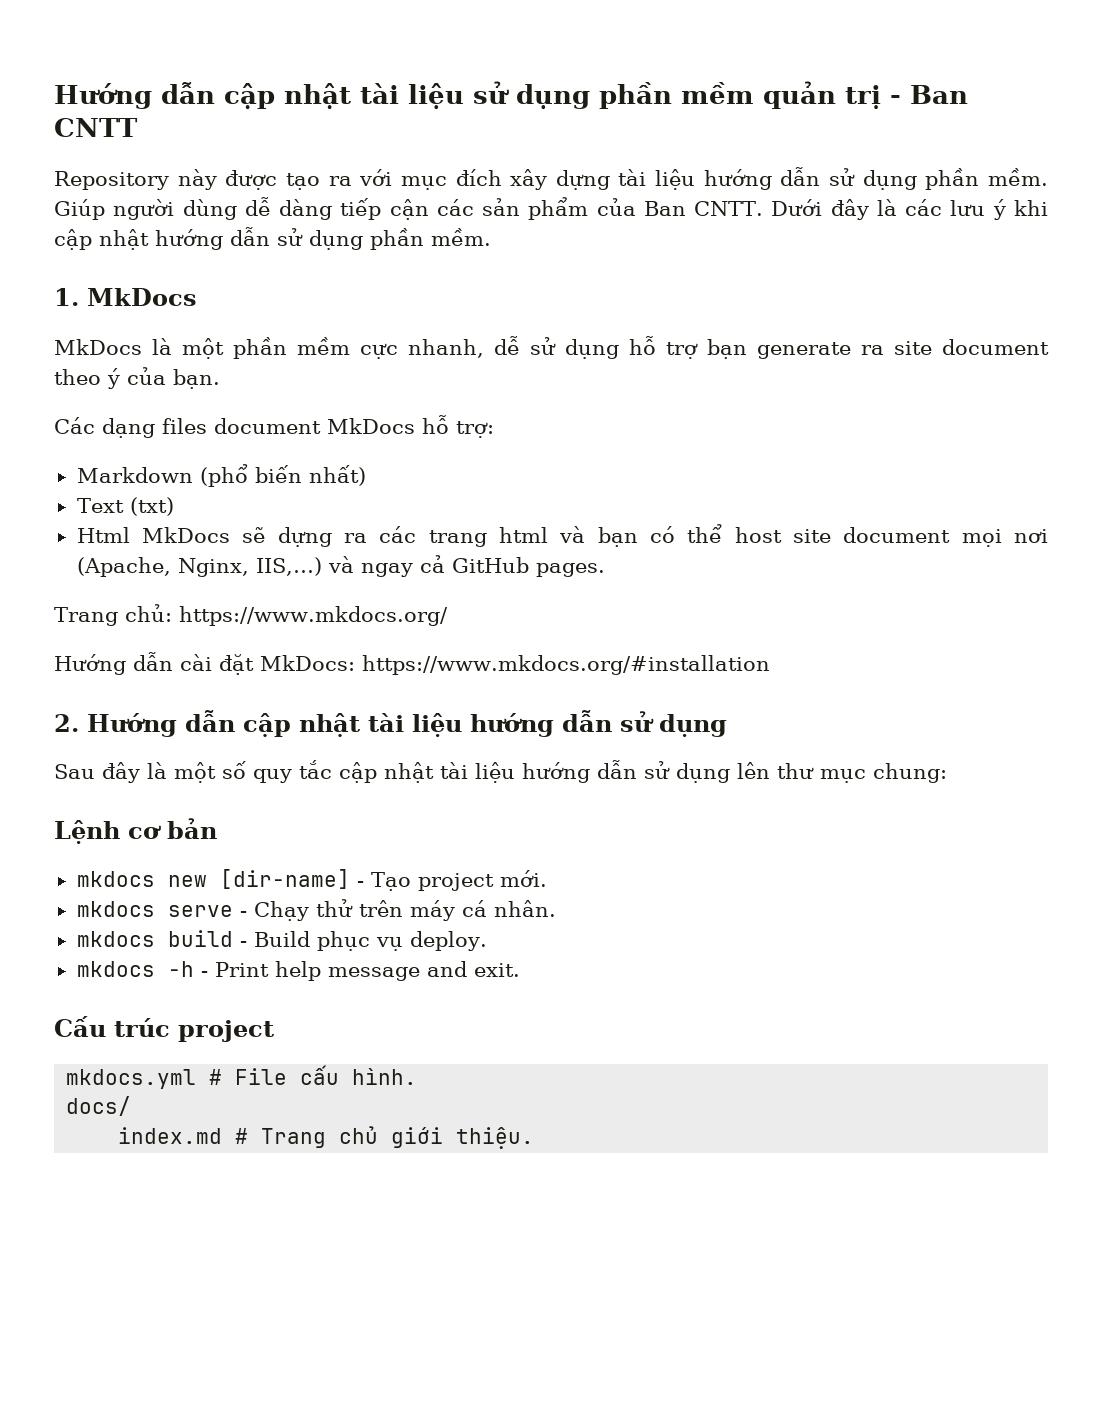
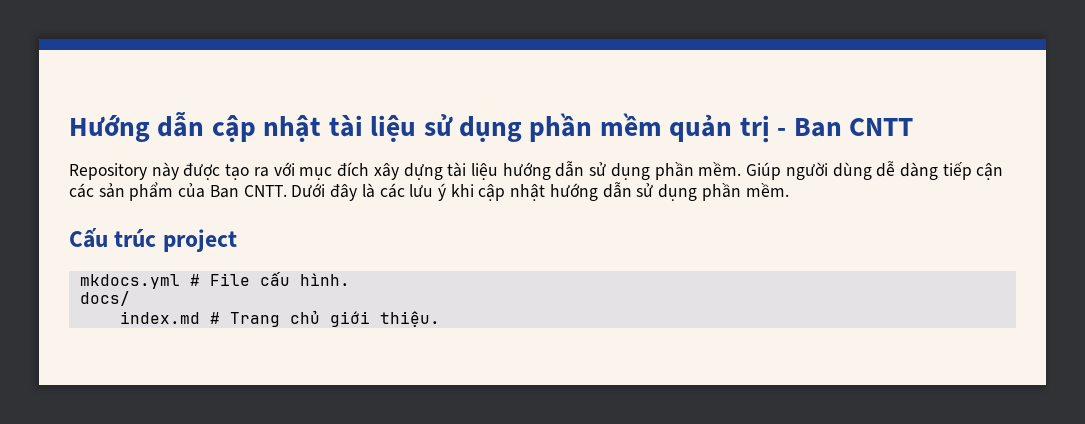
[54,288,197,306] [54,336,1049,359] [54,367,220,389] [54,415,494,438] [76,464,366,487] [76,497,174,516] [76,524,1049,547] [76,555,605,577] [54,604,448,626] [54,652,770,675] [54,710,727,738] [54,760,947,783] [54,818,217,845] [76,869,547,891] [76,899,556,921] [76,930,487,951] [76,961,520,981] // 1. MkDocs // MkDocs là một phần mềm cực nhanh, dễ sử dụng hỗ trợ bạn generate ra site document theo ý của bạn. // Các dạng files document MkDocs hỗ trợ: // Markdown (phổ biến nhất) // Text (txt) // Html MkDocs sẽ dựng ra các trang html và bạn có thể host site document mọi nơi (Apache, Nginx, IIS,…) và ngay cả GitHub pages. // Trang chủ: https://www.mkdocs.org/ // Hướng dẫn cài đặt MkDocs: https://www.mkdocs.org/#installation // 2. Hướng dẫn cập nhật tài liệu hướng dẫn sử dụng // Sau đây là một số quy tắc cập nhật tài liệu hướng dẫn sử dụng lên thư mục chung: // Lệnh cơ bản // mkdocs new [dir-name] - Tạo project mới. // mkdocs serve - Chạy thử trên máy cá nhân. // mkdocs build - Build phục vụ deploy. // mkdocs -h - Print help message and exit. -> (789, 190) none

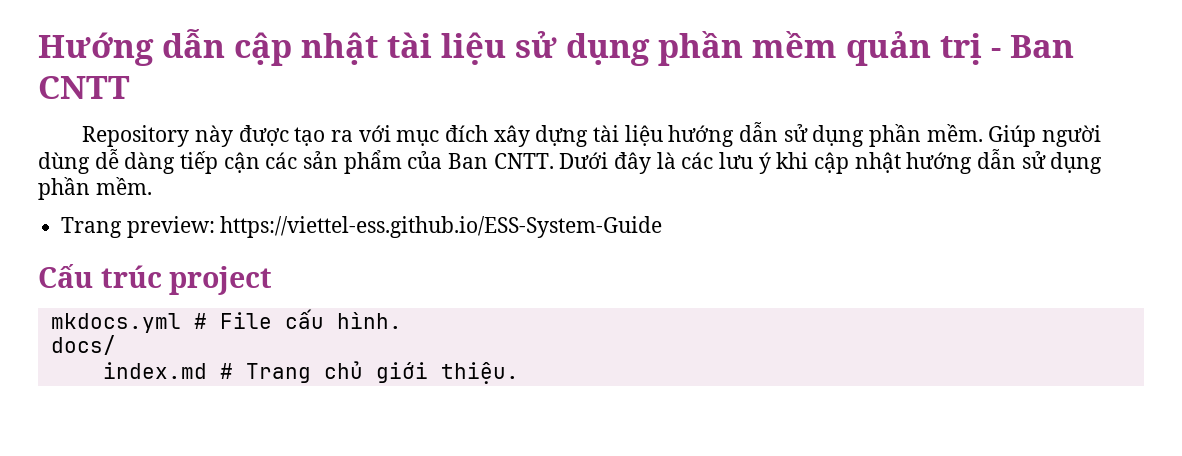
(789, 190) none -> [61,216,663,238] // Trang preview: https://viettel-ess.github.io/ESS-System-Guide

